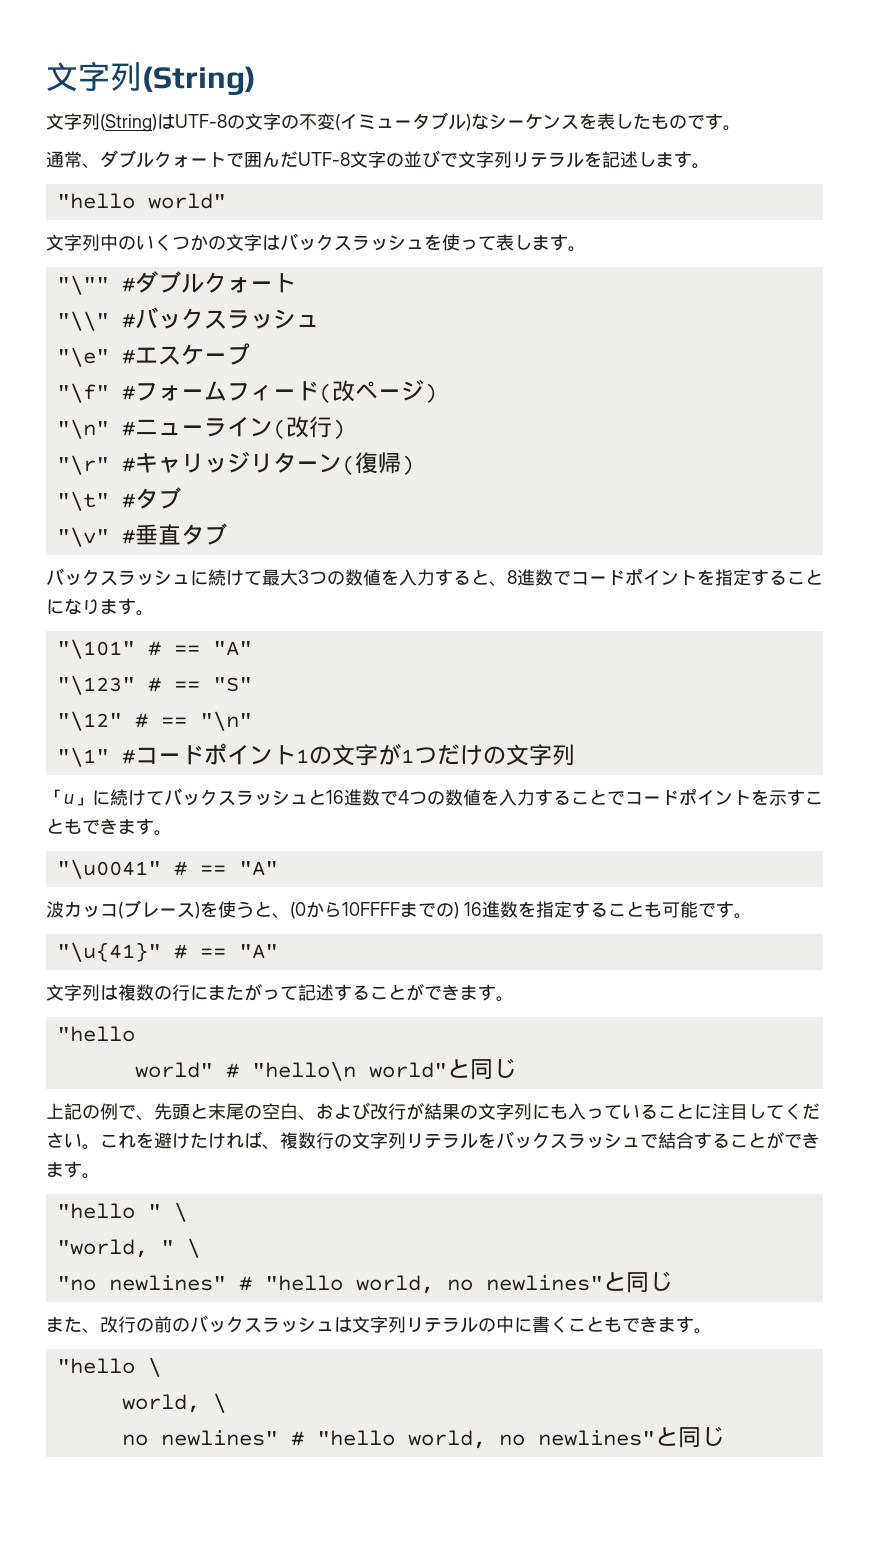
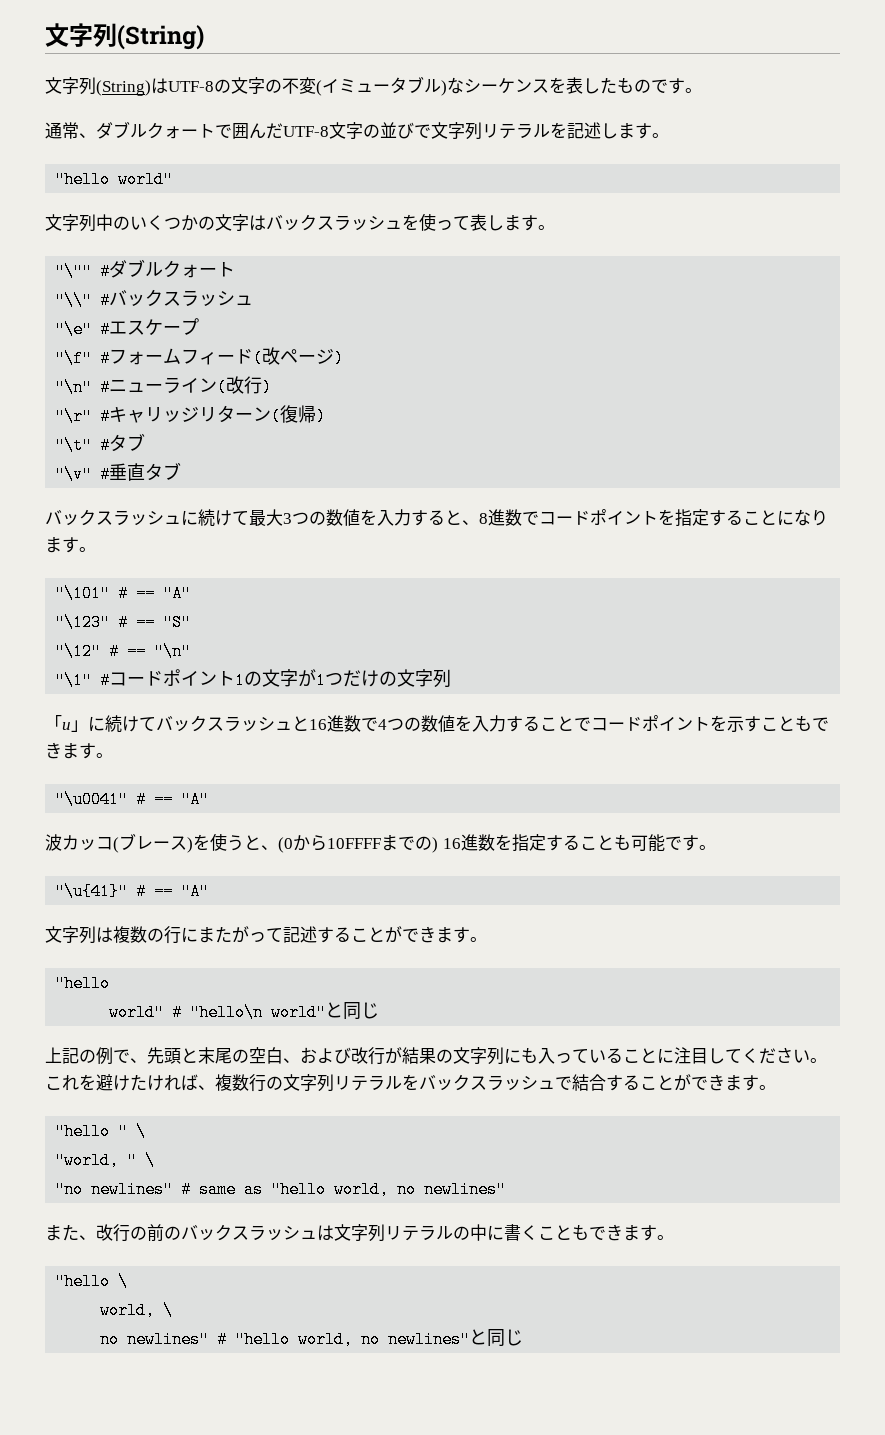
[264,1271,672,1294] "hello world, no newlines"と同じ -> [199,1181,507,1198] same as "hello world, no newlines"

